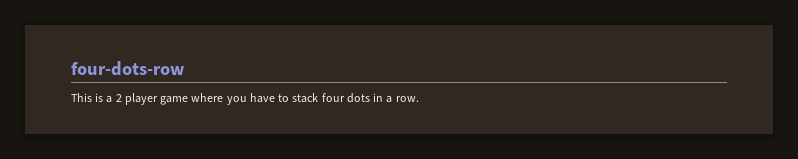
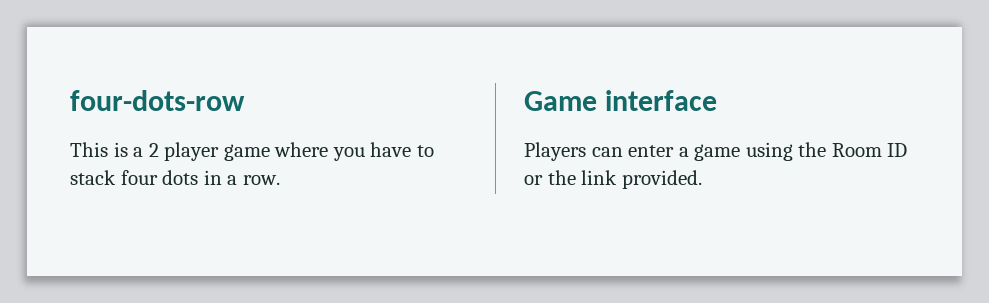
(419, 99) none -> [524,90,718,111] [524,142,908,161] [524,170,702,189] // Game interface // Players can enter a game using the Room ID or the link provided.

